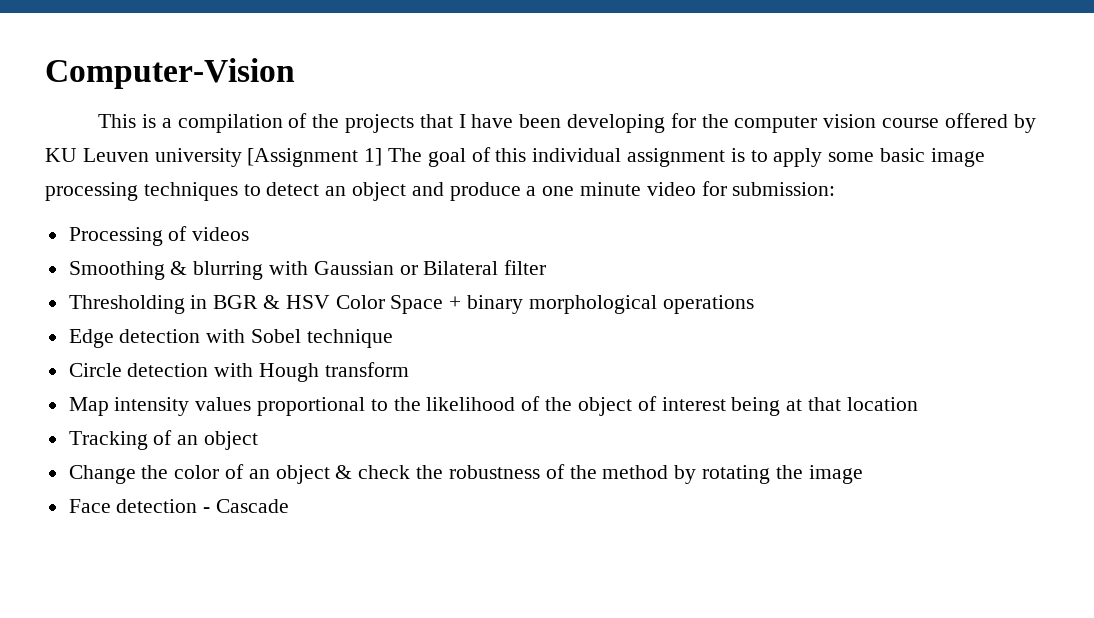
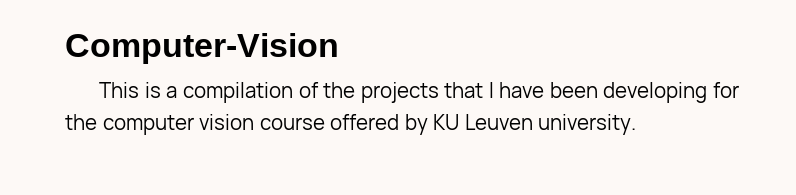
[154,147,985,167] [45,181,836,201] [68,226,250,246] [68,260,547,280] [68,295,754,314] [68,329,393,348] [68,362,409,382] [68,396,918,416] [68,430,259,450] [68,464,863,484] [68,499,290,513] university [Assignment 1] The goal of this individual assignment is to apply some basic image processing techniques to detect an object and produce a one minute video for submission: // Processing of videos // Smoothing & blurring with Gaussian or Bilateral filter // Thresholding in BGR & HSV Color Space + binary morphological operations // Edge detection with Sobel technique // Circle detection with Hough transform // Map intensity values proportional to the likelihood of the object of interest being at that location // Tracking of an object // Change the color of an object & check the robustness of the method by rotating the image // Face detection - Cascade -> [538,114,637,135] university.

